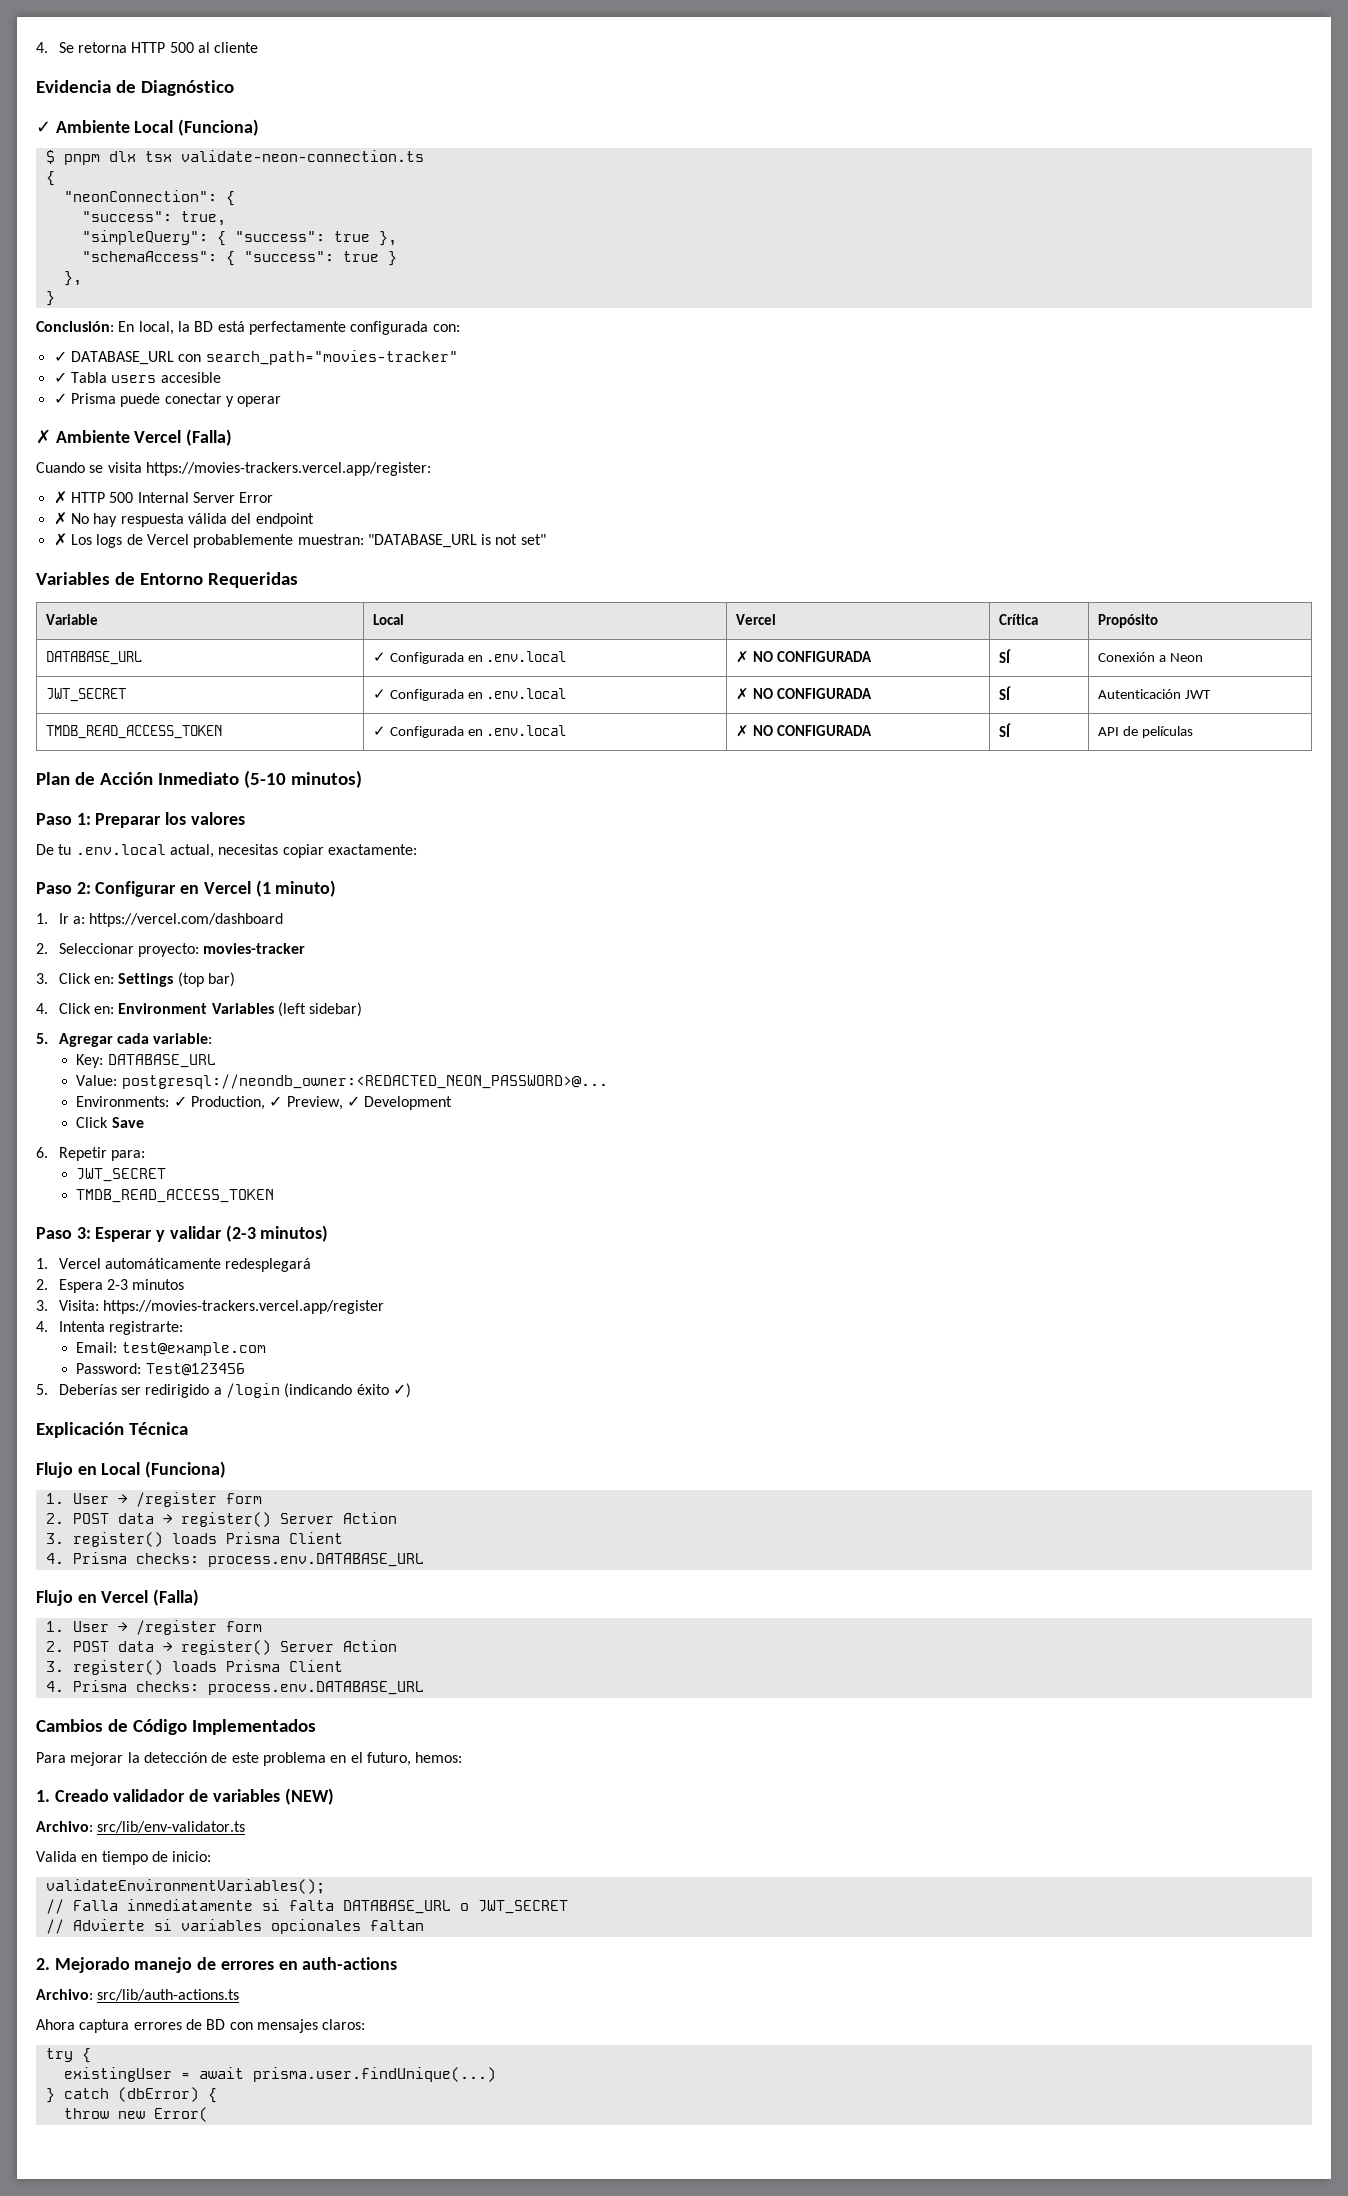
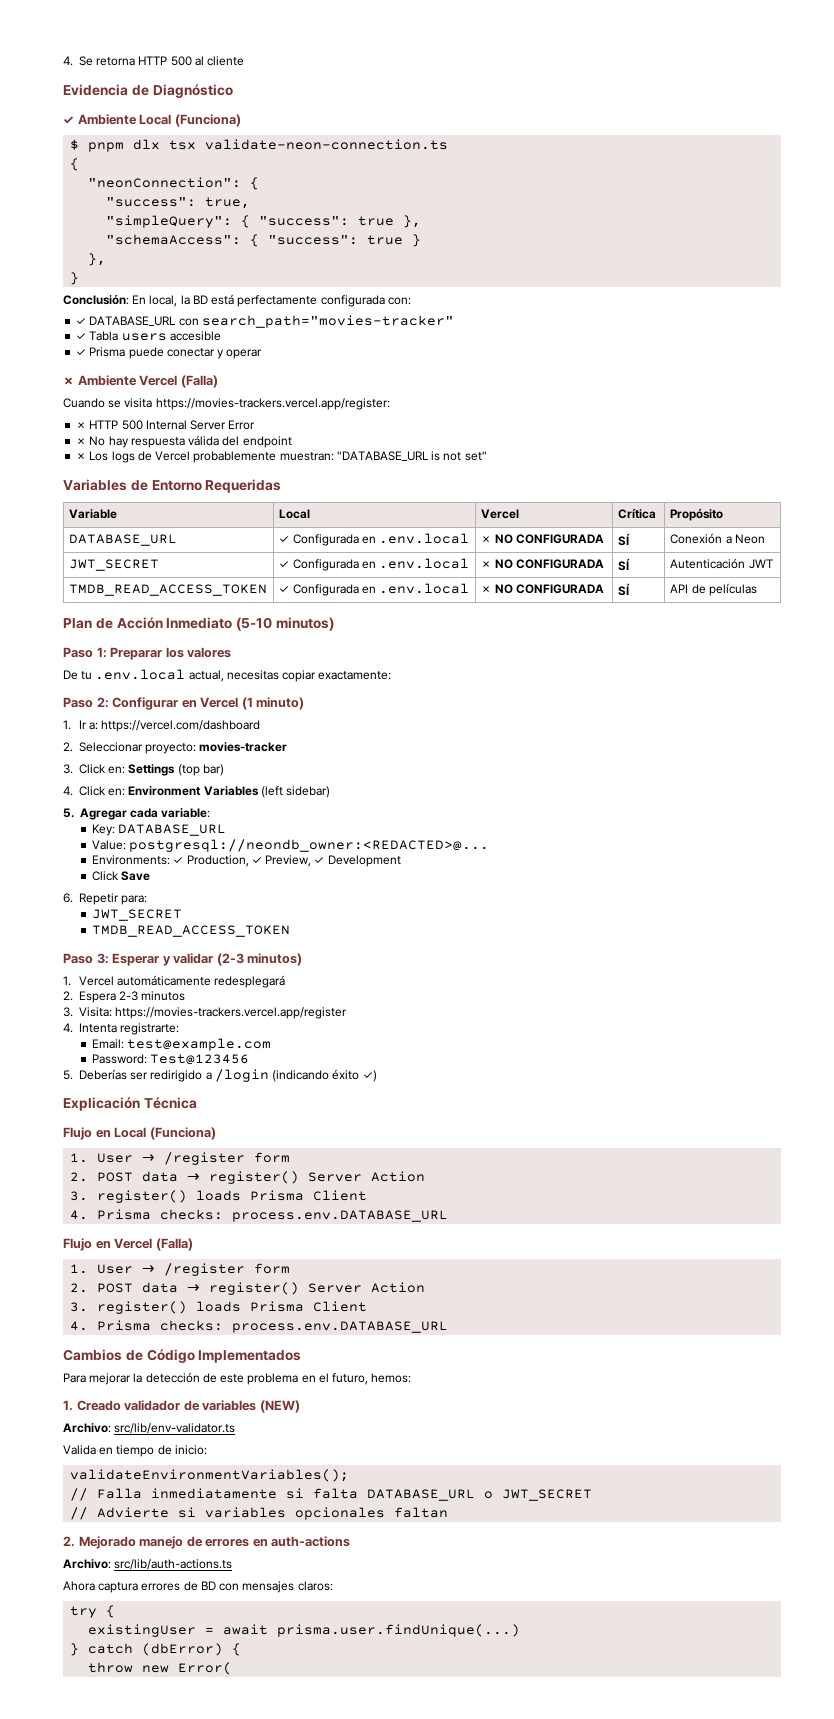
[121,1074,608,1089] postgresql://neondb_owner:<REDACTED_NEON_PASSWORD>@... -> [129,839,490,852] postgresql://neondb_owner:<REDACTED>@...

